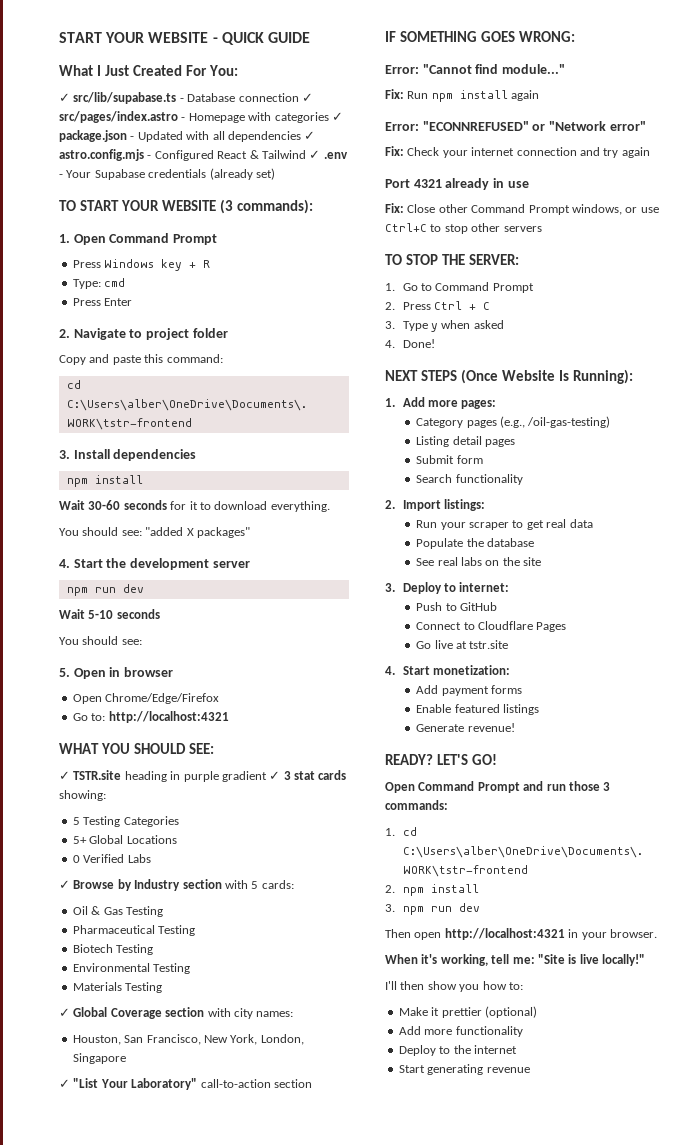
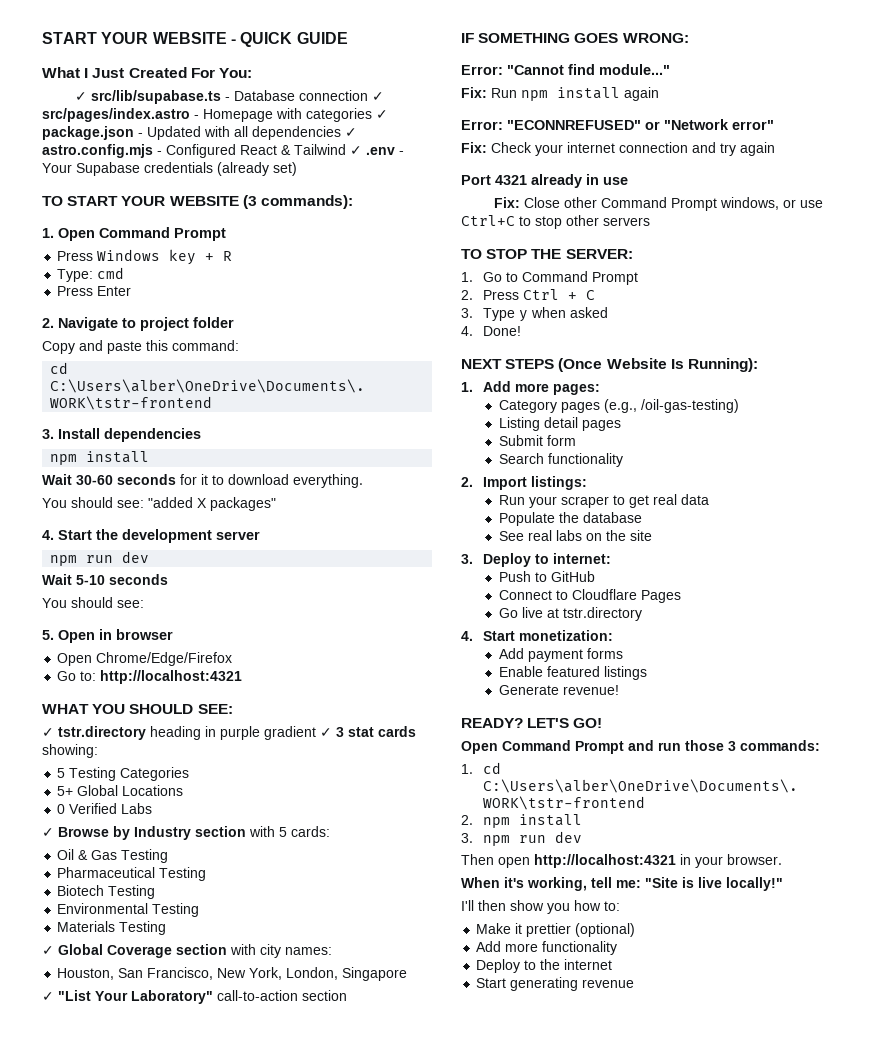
[73,770,122,780] TSTR.site -> [58,726,146,740] tstr.directory
[469,640,509,649] tstr.site -> [562,607,642,621] tstr.directory

